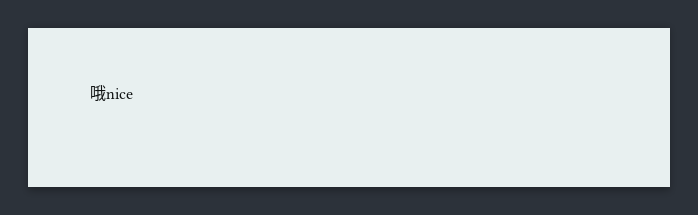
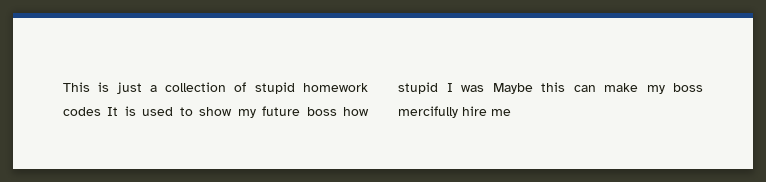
[90,85,133,101] 哦nice -> [63,82,368,94] [63,106,370,118] [398,82,703,94] [398,106,511,118] This is just a collection of stupid homework codes It is used to show my future boss how stupid I was Maybe this can make my boss mercifully hire me

